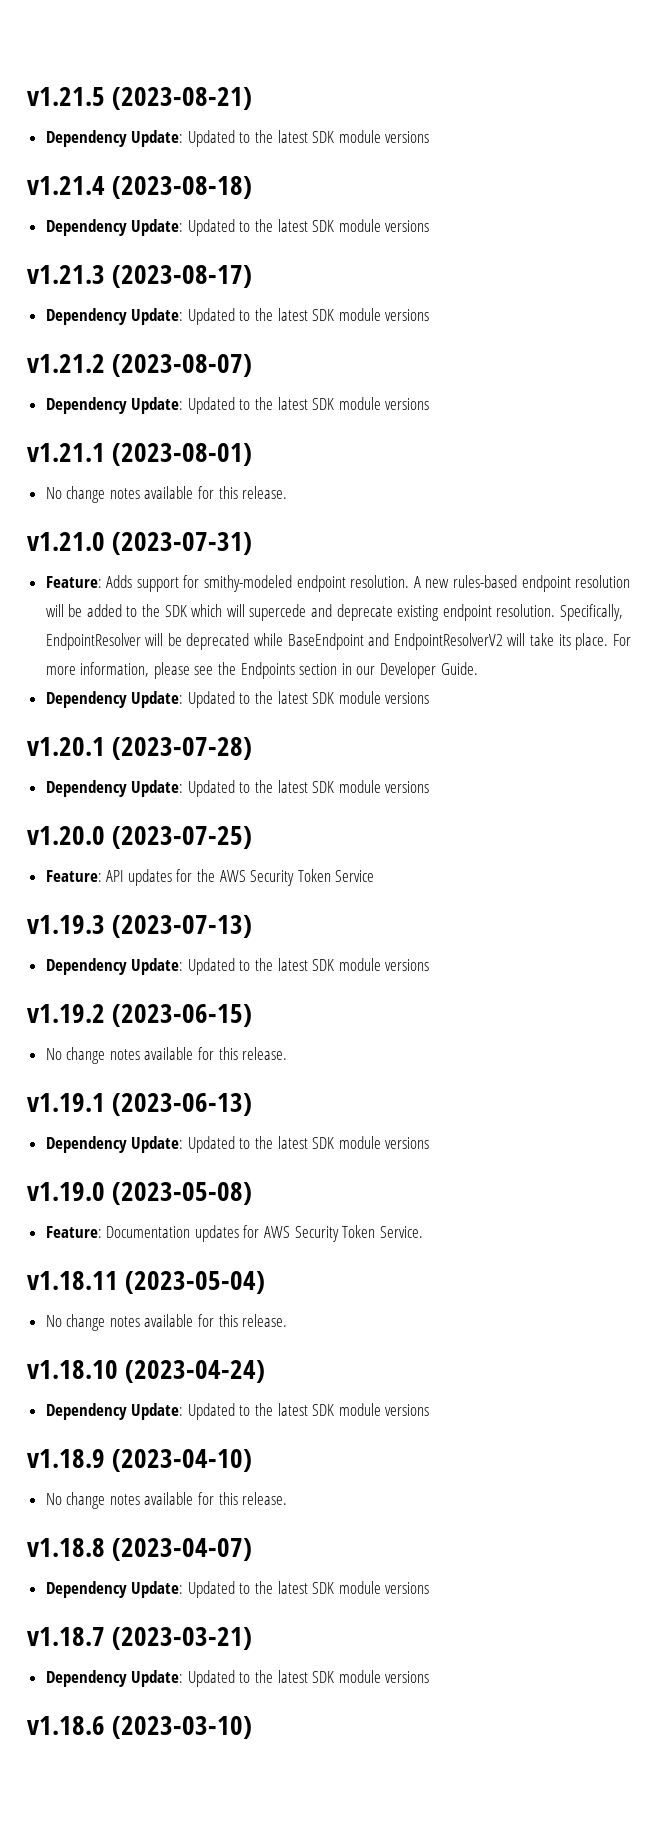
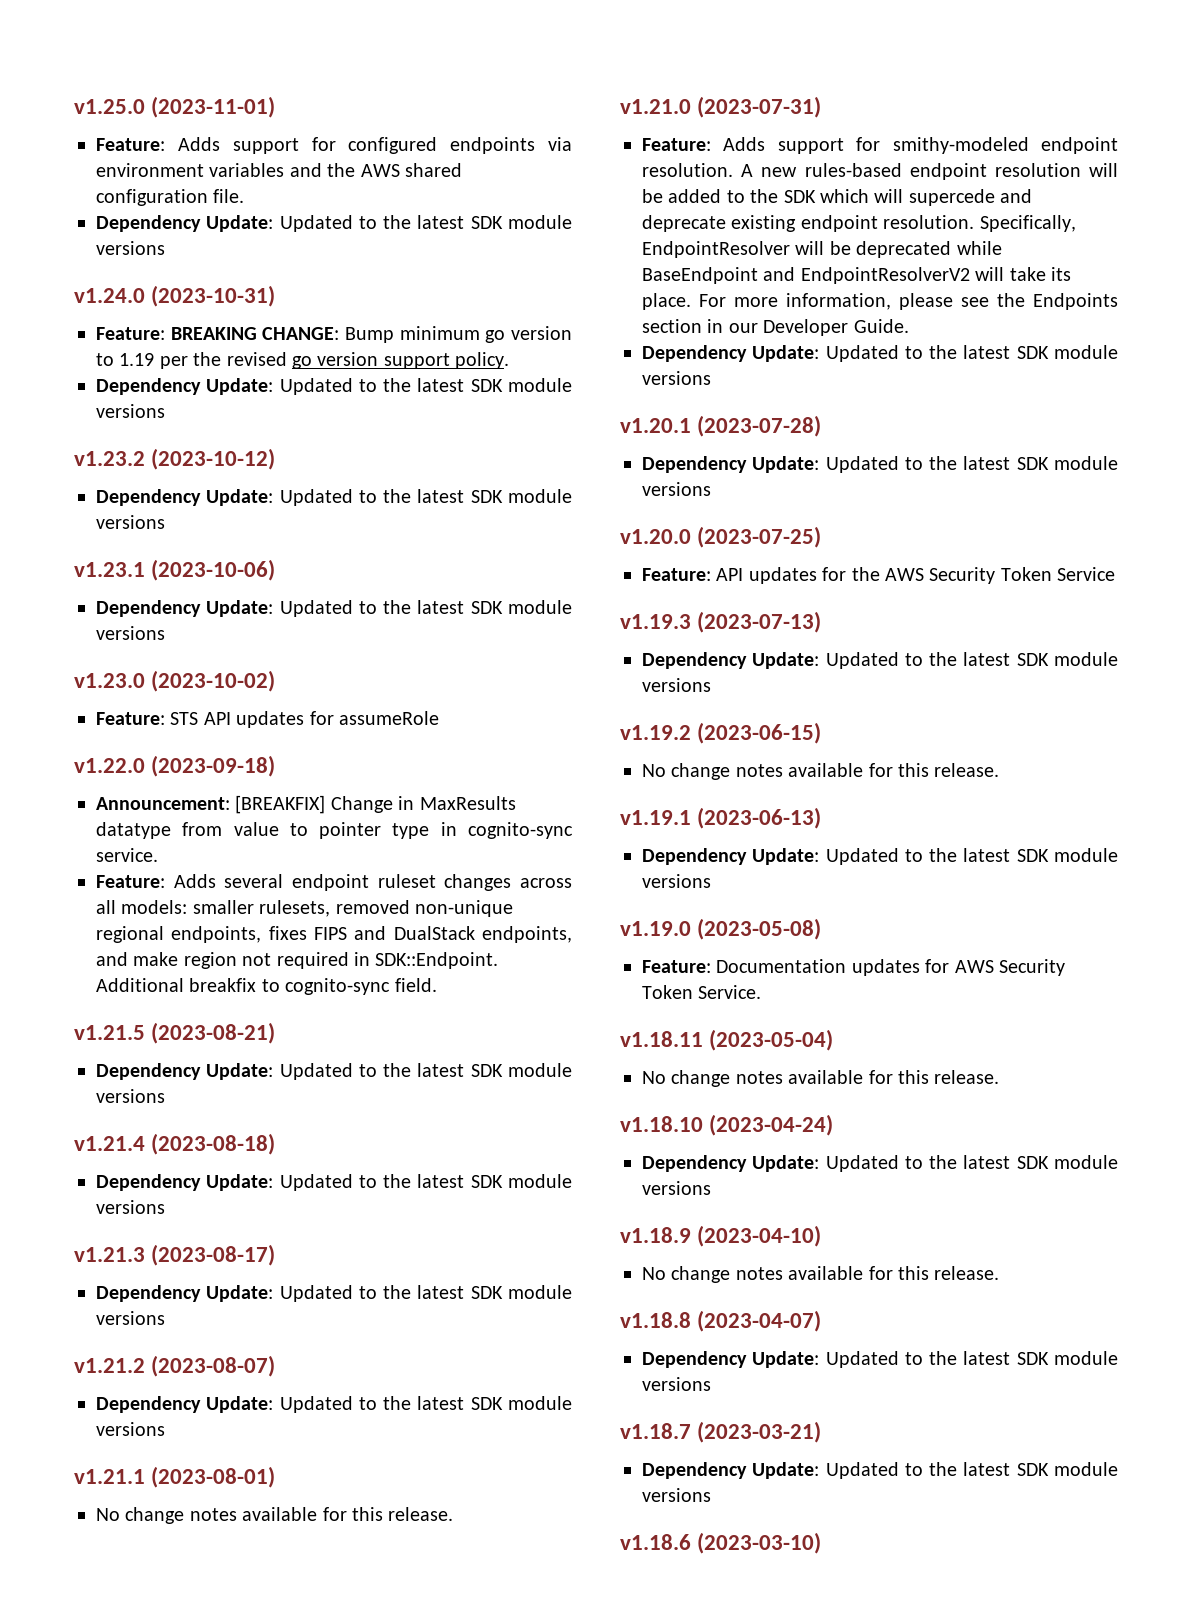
(27, 96) none -> [74,96,276,118] [96,137,572,154] [96,163,462,177] [96,189,245,206] [96,215,572,232] [96,241,165,255] [74,285,276,307] [96,326,572,343] [96,352,510,369] [96,378,572,395] [96,404,165,418] [74,448,276,470] [96,489,572,506] [96,515,165,529] [74,559,276,581] [96,600,572,617] [96,626,165,640] [74,670,276,692] [96,711,439,728] [74,755,276,777] [96,795,516,814] [96,822,573,839] [96,848,158,862] [96,874,572,891] [96,900,513,917] [96,926,572,943] [96,952,499,969] [96,978,437,995] v1.25.0 (2023-11-01) // Feature: Adds support for configured endpoints via environment variables and the AWS shared configuration file. // Dependency Update: Updated to the latest SDK module versions // v1.24.0 (2023-10-31) // Feature: BREAKING CHANGE: Bump minimum go version to 1.19 per the revised go version support policy. // Dependency Update: Updated to the latest SDK module versions // v1.23.2 (2023-10-12) // Dependency Update: Updated to the latest SDK module versions // v1.23.1 (2023-10-06) // Dependency Update: Updated to the latest SDK module versions // v1.23.0 (2023-10-02) // Feature: STS API updates for assumeRole // v1.22.0 (2023-09-18) // Announcement: [BREAKFIX] Change in MaxResults datatype from value to pointer type in cognito-sync service. // Feature: Adds several endpoint ruleset changes across all models: smaller rulesets, removed non-unique regional endpoints, fixes FIPS and DualStack endpoints, and make region not required in SDK::Endpoint. Additional breakfix to cognito-sync field. //

